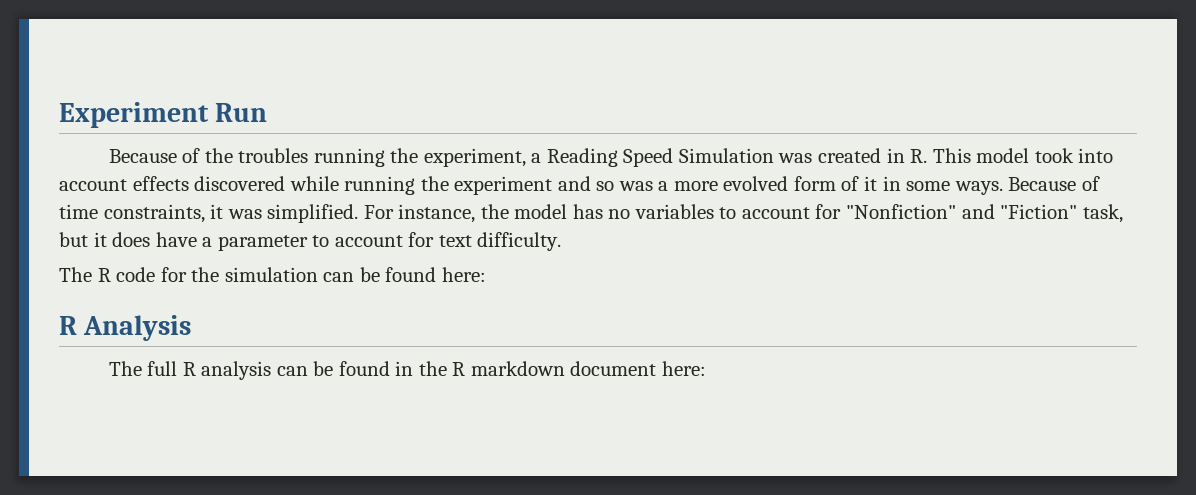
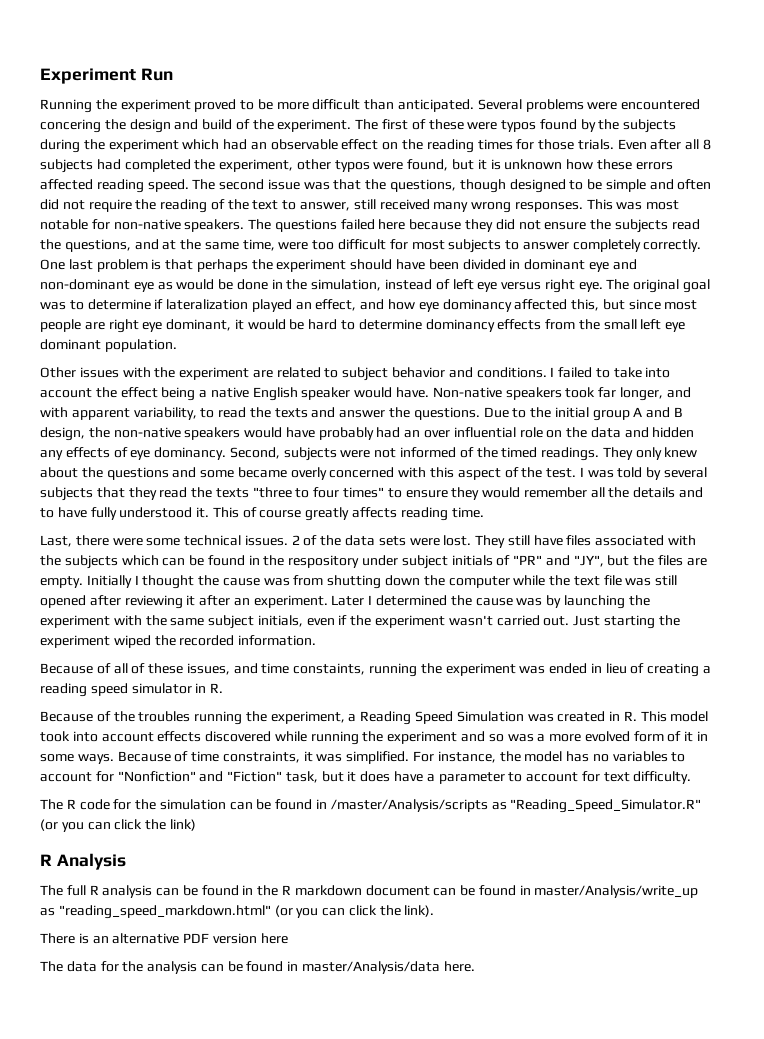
(268, 112) none -> [40,99,701,113] [40,119,677,133] [40,139,712,153] [40,159,673,173] [40,179,712,193] [40,199,680,213] [40,219,700,233] [40,239,702,253] [40,259,637,272] [40,279,711,293] [40,299,698,312] [40,319,686,333] [40,339,177,352] [40,367,671,381] [40,387,691,401] [40,407,684,421] [40,427,695,441] [40,447,698,461] [40,467,708,480] [40,487,704,501] [40,507,484,521] [40,535,697,548] [40,555,707,569] [40,575,678,589] [40,595,650,609] [40,615,680,629] [40,635,317,648] [40,663,712,677] [40,683,224,697] // Running the experiment proved to be more difficult than anticipated. Several problems were encountered concering the design and build of the experiment. The first of these were typos found by the subjects during the experiment which had an observable effect on the reading times for those trials. Even after all 8 subjects had completed the experiment, other typos were found, but it is unknown how these errors affected reading speed. The second issue was that the questions, though designed to be simple and often did not require the reading of the text to answer, still received many wrong responses. This was most notable for non-native speakers. The questions failed here because they did not ensure the subjects read the questions, and at the same time, were too difficult for most subjects to answer completely correctly. One last problem is that perhaps the experiment should have been divided in dominant eye and non-dominant eye as would be done in the simulation, instead of left eye versus right eye. The original goal was to determine if lateralization played an effect, and how eye dominancy affected this, but since most people are right eye dominant, it would be hard to determine dominancy effects from the small left eye dominant population. // Other issues with the experiment are related to subject behavior and conditions. I failed to take into account the effect being a native English speaker would have. Non-native speakers took far longer, and with apparent variability, to read the texts and answer the questions. Due to the initial group A and B design, the non-native speakers would have probably had an over influential role on the data and hidden any effects of eye dominancy. Second, subjects were not informed of the timed readings. They only knew about the questions and some became overly concerned with this aspect of the test. I was told by several subjects that they read the texts "three to four times" to ensure they would remember all the details and to have fully understood it. This of course greatly affects reading time. // Last, there were some technical issues. 2 of the data sets were lost. They still have files associated with the subjects which can be found in the respository under subject initials of "PR" and "JY", but the files are empty. Initially I thought the cause was from shutting down the computer while the text file was still opened after reviewing it after an experiment. Later I determined the cause was by launching the experiment with the same subject initials, even if the experiment wasn't carried out. Just starting the experiment wiped the recorded information. // Because of all of these issues, and time constaints, running the experiment was ended in lieu of creating a reading speed simulator in R.
[441,267,486,282] here: -> [316,799,702,813] [40,819,196,832] in /master/Analysis/scripts as "Reading_Speed_Simulator.R" (or you can click the link)
[661,361,706,376] here: -> [433,885,699,898] [40,905,435,919] [40,933,288,944] [40,961,475,974] can be found in master/Analysis/write_up as "reading_speed_markdown.html" (or you can click the link). // There is an alternative PDF version here // The data for the analysis can be found in master/Analysis/data here.

